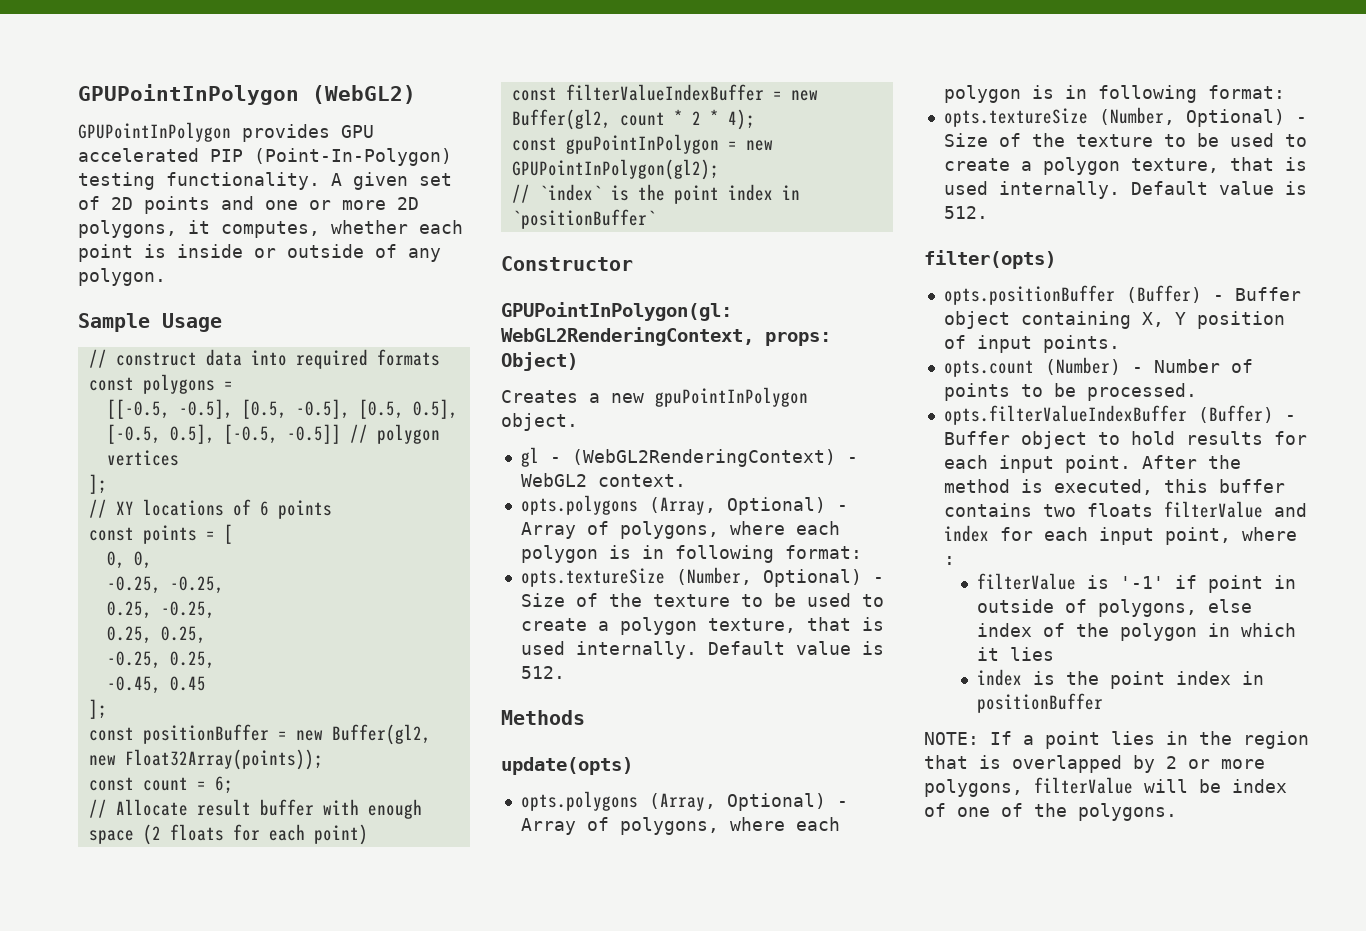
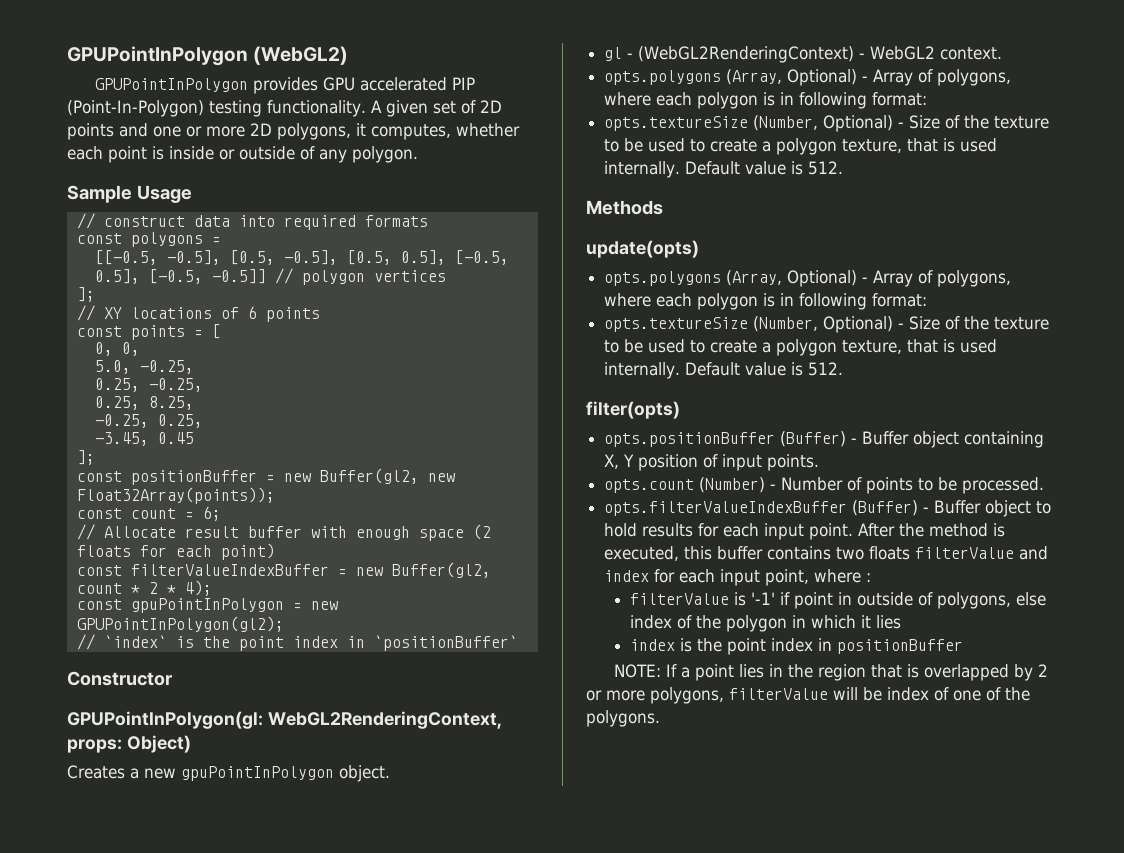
[106,576,161,594] -0.25, -> [94,360,131,374] 5.0,
[160,626,206,644] 0.25, -> [148,396,194,410] 8.25,
[106,676,161,694] -0.45, -> [94,432,149,446] -3.45,

